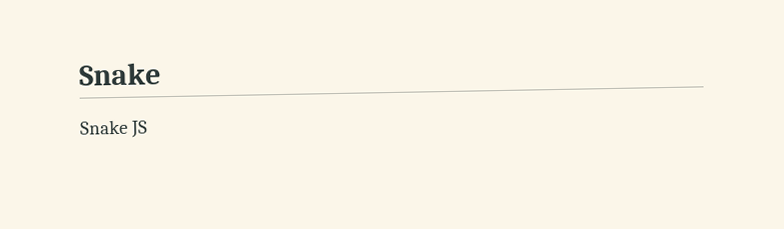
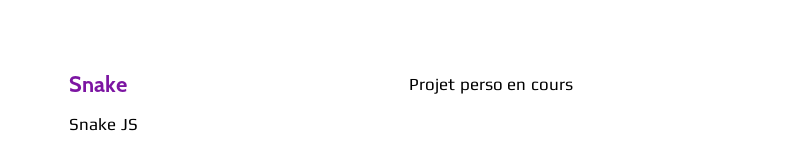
(149, 129) none -> [409,78,573,94] // Projet perso en cours

